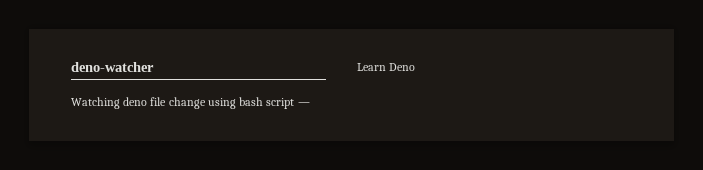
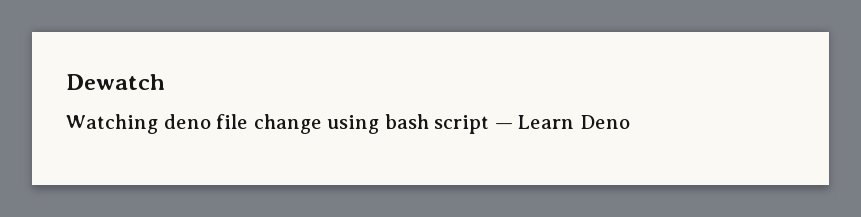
[71,62,154,72] deno-watcher -> [66,74,165,90] Dewatch

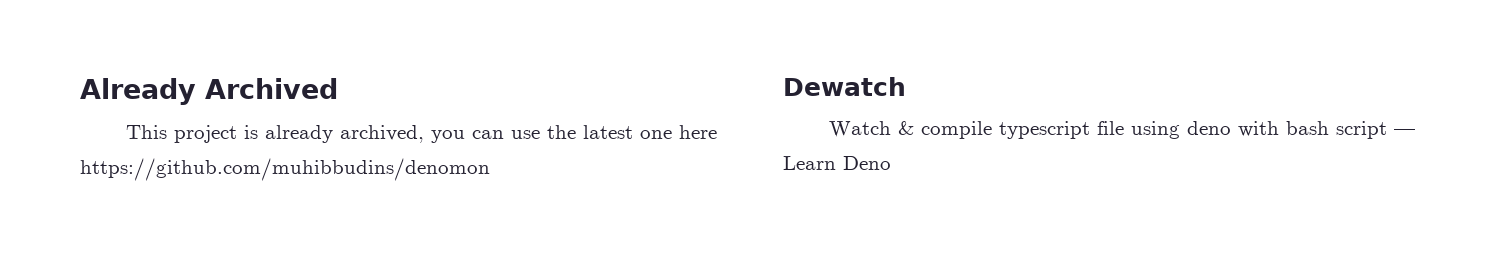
[66,74,165,90] [66,114,380,134] Dewatch // Watching deno file change using -> [80,78,338,105] [126,125,718,143] [80,158,490,181] [783,77,906,96] [829,121,1280,139] Already Archived // This project is already archived, you can use the latest one here https://github.com/muhibbudins/denomon // Dewatch // Watch & compile typescript file using deno with

